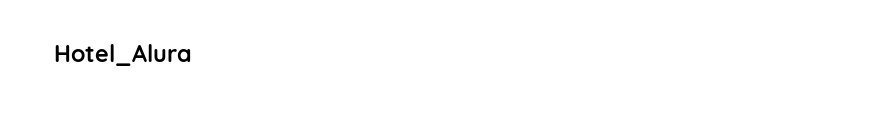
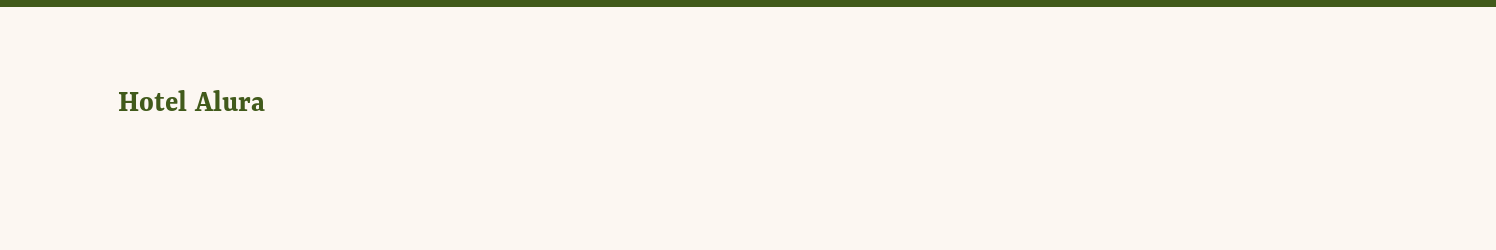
[54,44,192,66] Hotel_Alura -> [118,90,266,111] Hotel Alura

